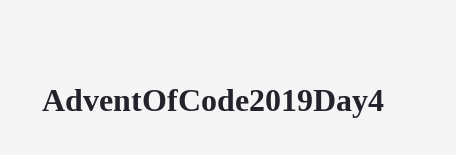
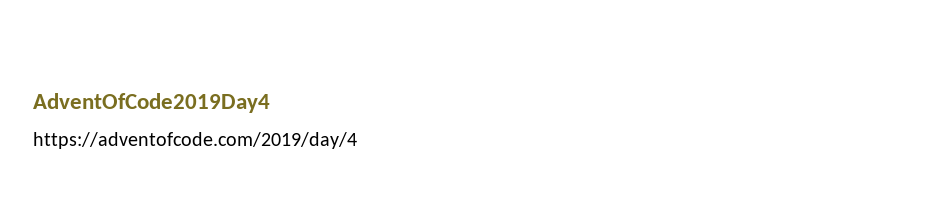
(384, 103) none -> [33,132,357,149] // https://adventofcode.com/2019/day/4

